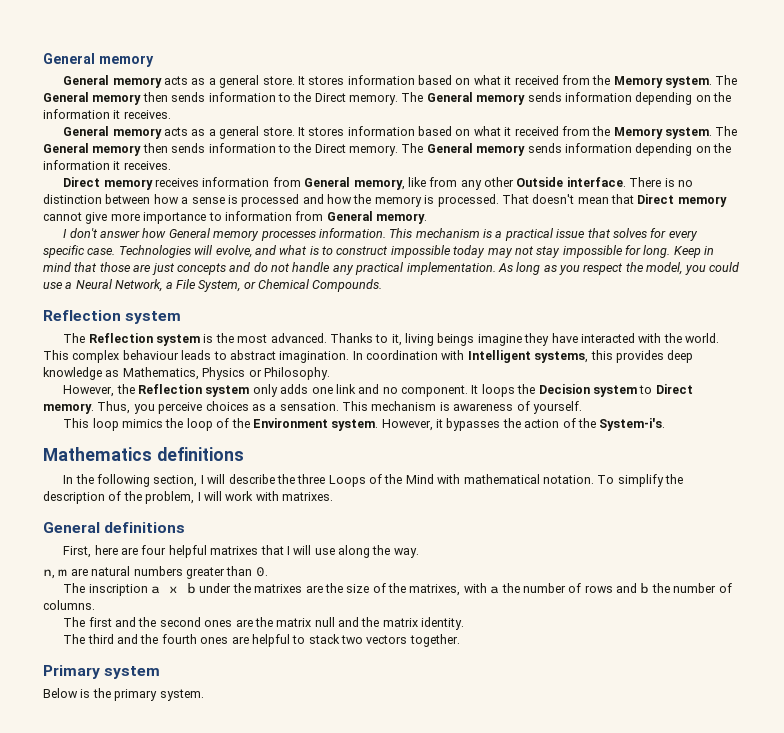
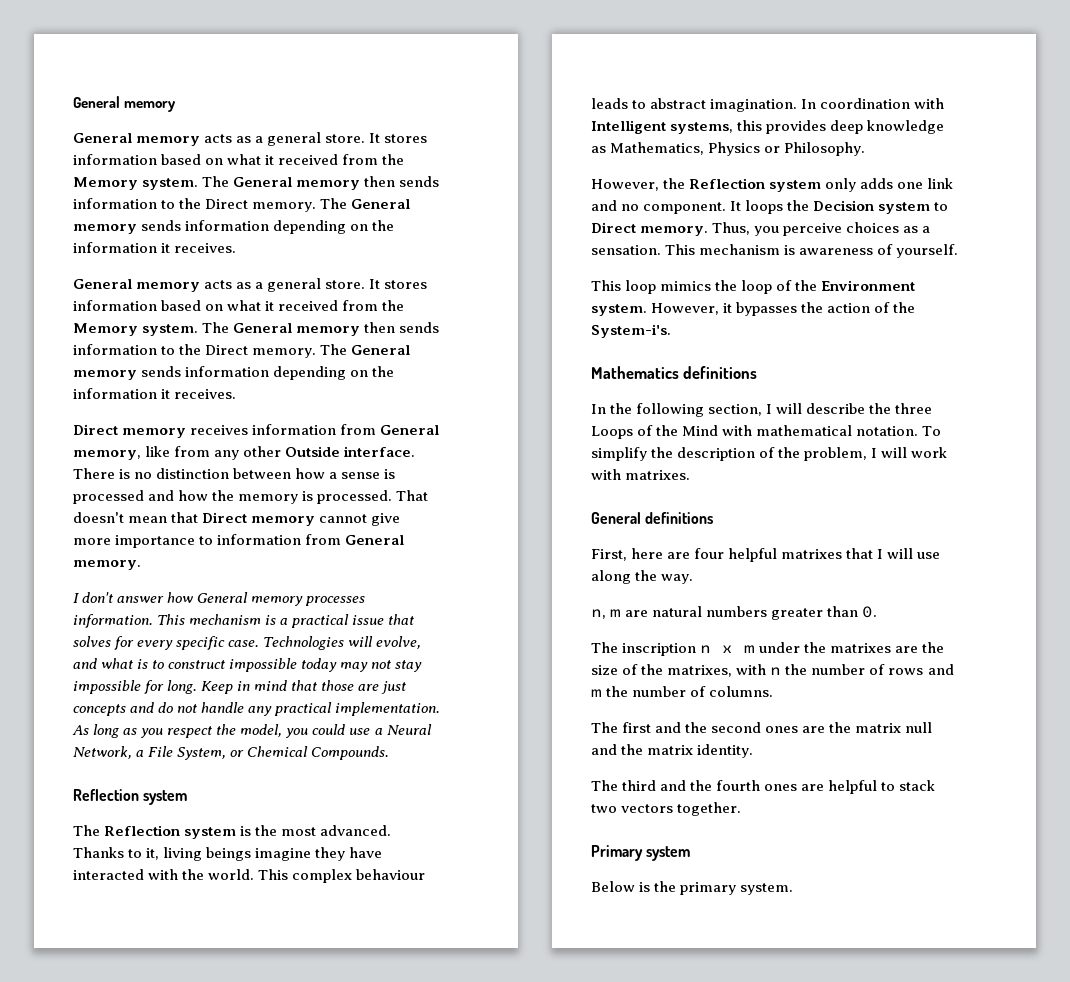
[151,583,197,594] a x b -> [700,645,756,653] n x m
[490,586,500,594] a -> [770,667,782,675] n
[640,583,650,594] b -> [591,689,602,697] m

